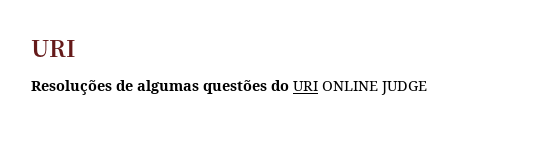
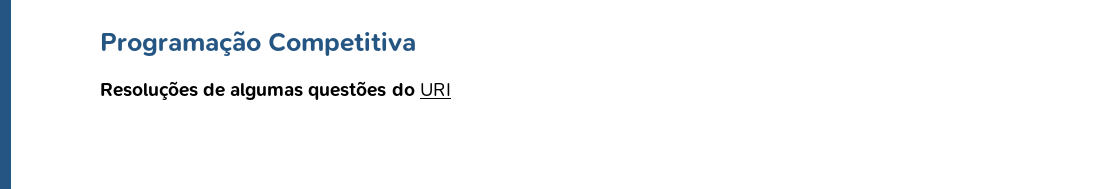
[31,40,76,57] URI -> [100,31,417,56] Programação Competitiva
[322,81,427,95] ONLINE JUDGE -> (451, 89) none

